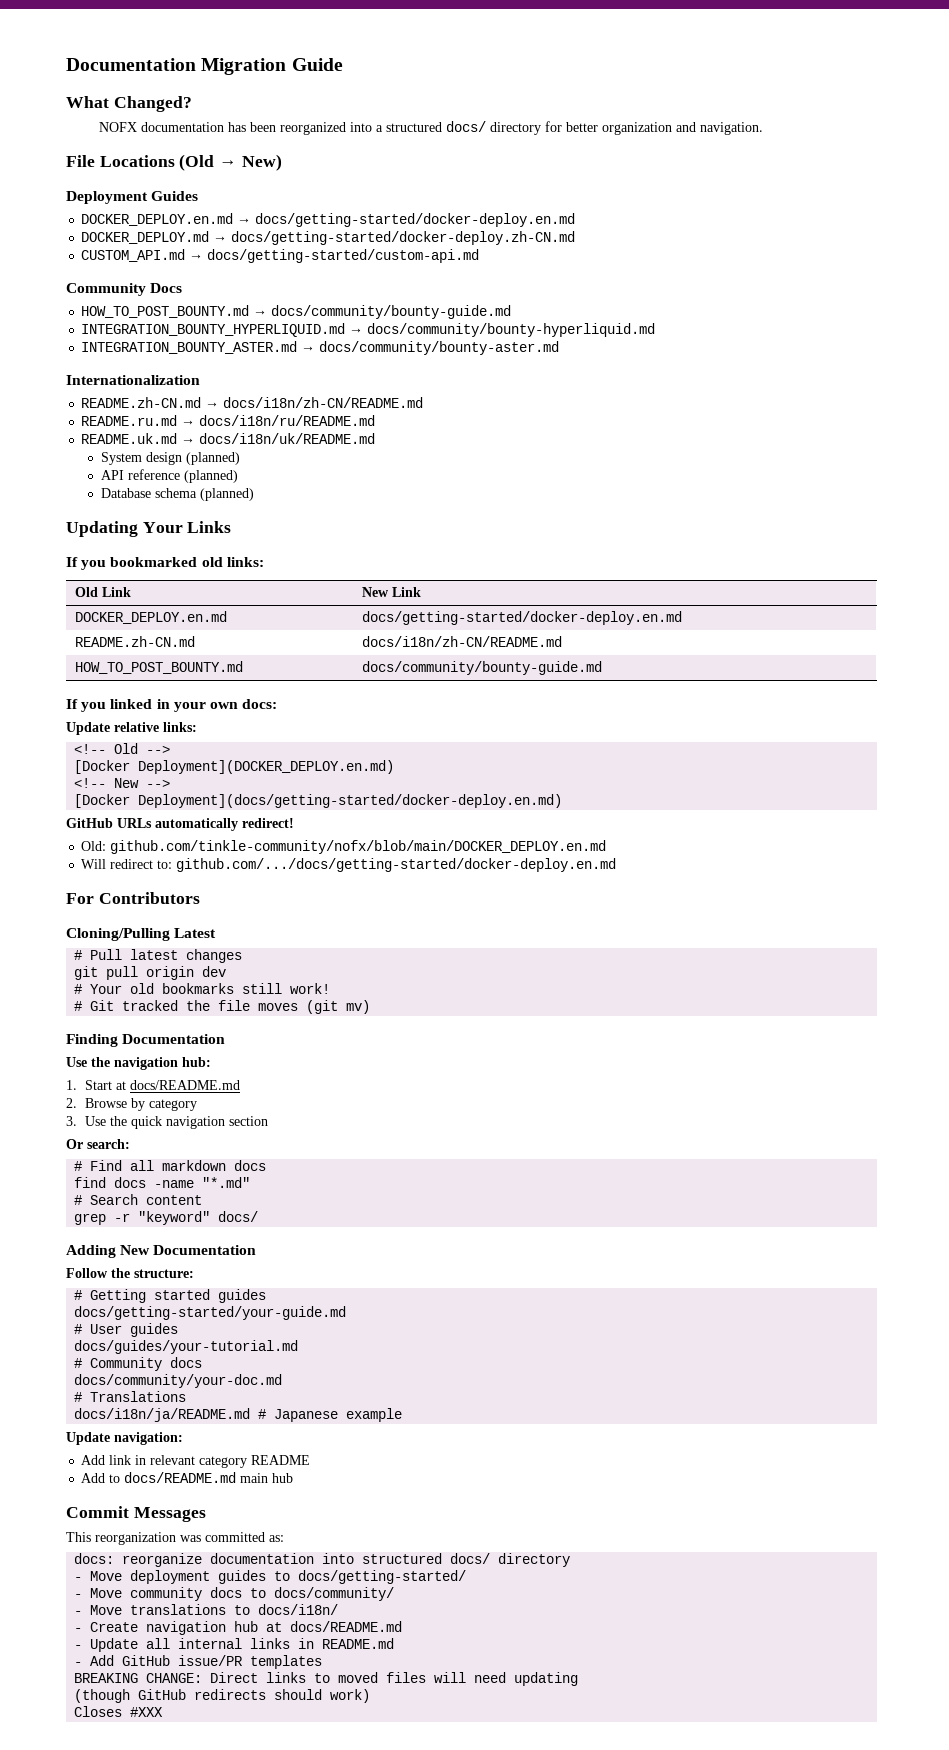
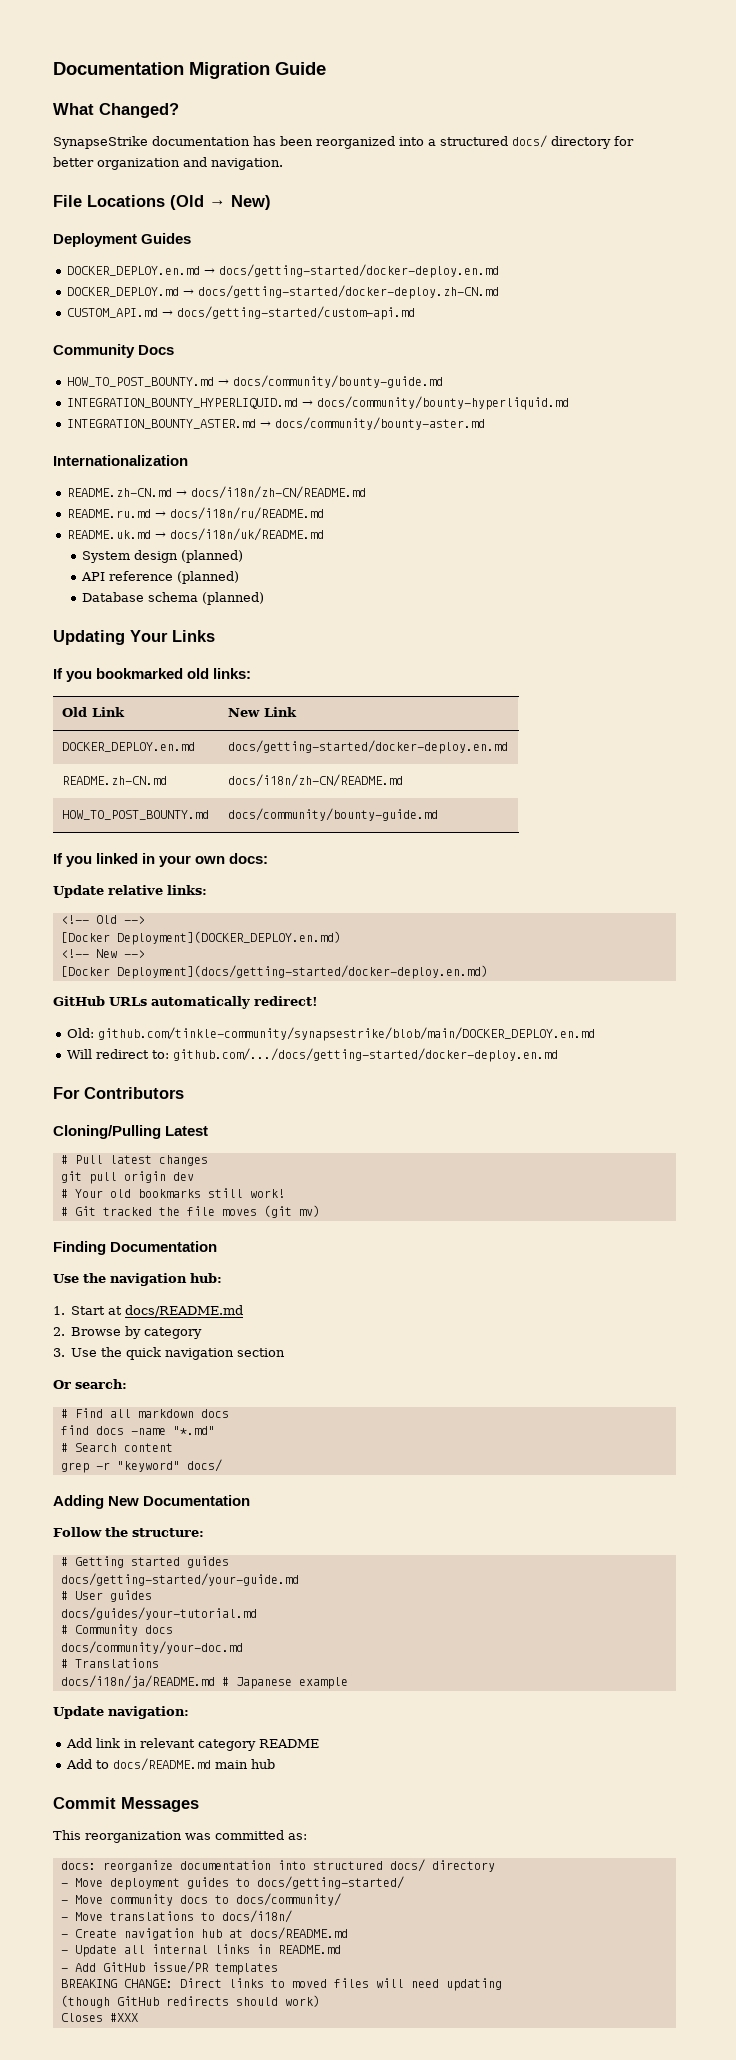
[98,122,137,132] NOFX -> [53,136,148,149] SynapseStrike
[110,840,607,854] github.com/tinkle-community/nofx/blob/main/DOCKER_DEPLOY.en.md -> [97,1027,595,1041] github.com/tinkle-community/synapsestrike/blob/main/DOCKER_DEPLOY.en.md

